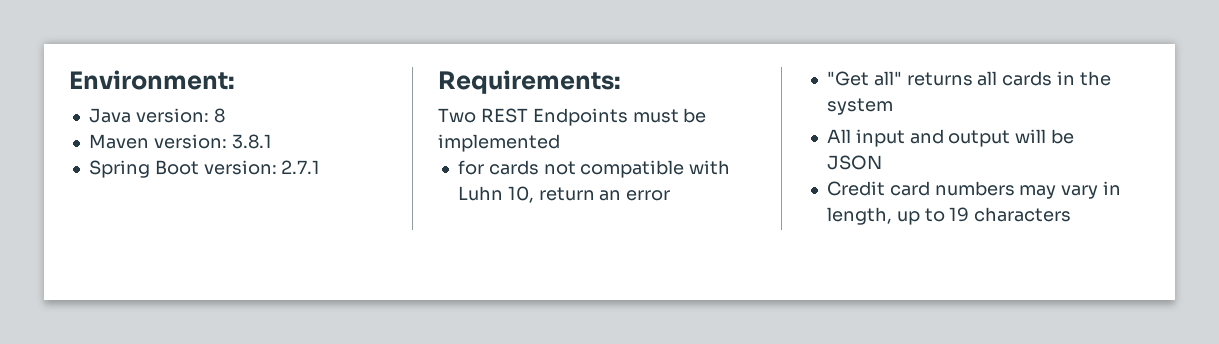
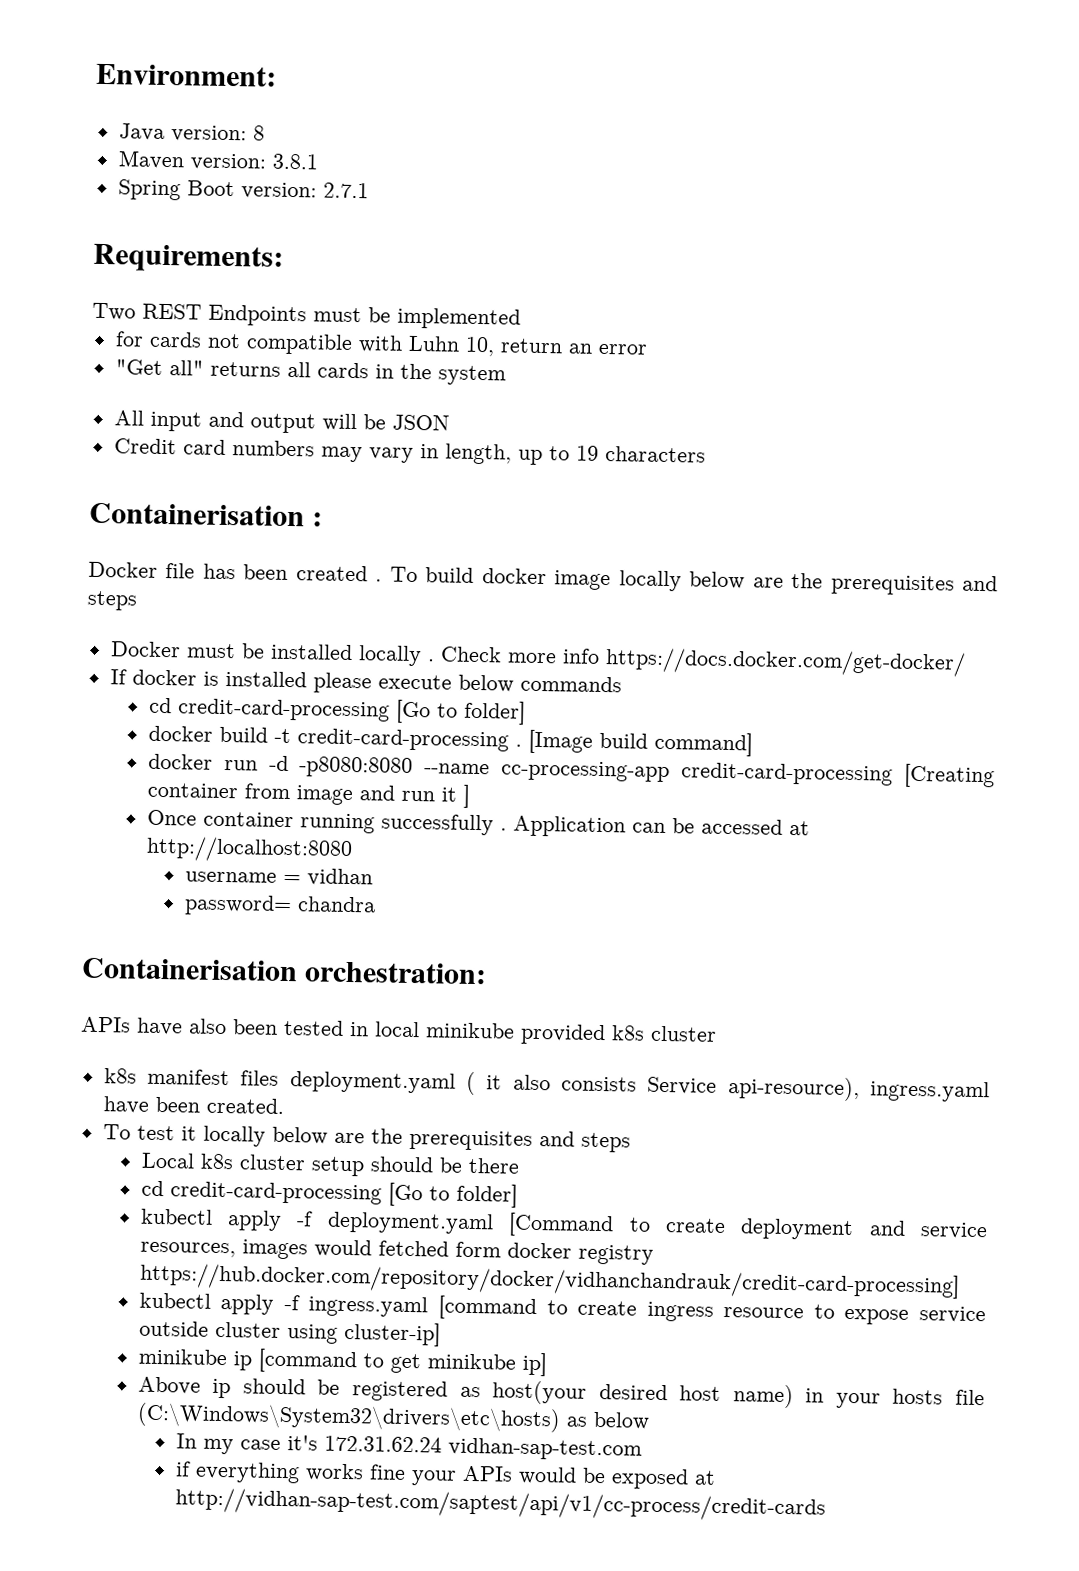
(1072, 214) none -> [89,502,324,527] [88,561,998,596] [87,590,138,611] [109,641,966,677] [109,669,622,694] [148,697,526,725] [147,725,753,757] [147,753,995,789] [146,782,471,808] [146,809,810,838] [145,835,353,864] [184,868,373,887] [183,894,376,917] [81,957,488,985] [81,1016,717,1046] [103,1068,990,1103] [102,1096,284,1114] [102,1124,631,1153] [140,1152,520,1177] [140,1180,518,1208] [139,1208,989,1241] [139,1239,654,1265] [138,1262,960,1300] [138,1292,987,1325] [138,1320,441,1347] [137,1348,547,1377] [137,1376,986,1409] [136,1402,650,1433] [175,1433,642,1461] [174,1461,716,1490] [174,1487,826,1522] // Containerisation : // Docker file has been created . To build docker image locally below are the prerequisites and steps // Docker must be installed locally . Check more info https://docs.docker.com/get-docker/ // If docker is installed please execute below commands // cd credit-card-processing [Go to folder] // docker build -t credit-card-processing . [Image build command] // docker run -d -p8080:8080 --name cc-processing-app credit-card-processing [Creating container from image and run it ] // Once container running successfully . Application can be accessed at http://localhost:8080 // username = vidhan // password= chandra // Containerisation orchestration: // APIs have also been tested in local minikube provided k8s cluster // k8s manifest files deployment.yaml ( it also consists Service api-resource), ingress.yaml have been created. // To test it locally below are the prerequisites and steps // Local k8s cluster setup should be there // cd credit-card-processing [Go to folder] // kubectl apply -f deployment.yaml [Command to create deployment and service resources, images would fetched form docker registry https://hub.docker.com/repository/docker/vidhanchandrauk/credit-card-processing] // kubectl apply -f ingress.yaml [command to create ingress resource to expose service outside cluster using cluster-ip] // minikube ip [command to get minikube ip] // Above ip should be registered as host(your desired host name) in your hosts file (C:\Windows\System32\drivers\etc\hosts) as below // In my case it's 172.31.62.24 vidhan-sap-test.com // if everything works fine your APIs would be exposed at http://vidhan-sap-test.com/saptest/api/v1/cc-process/credit-cards

